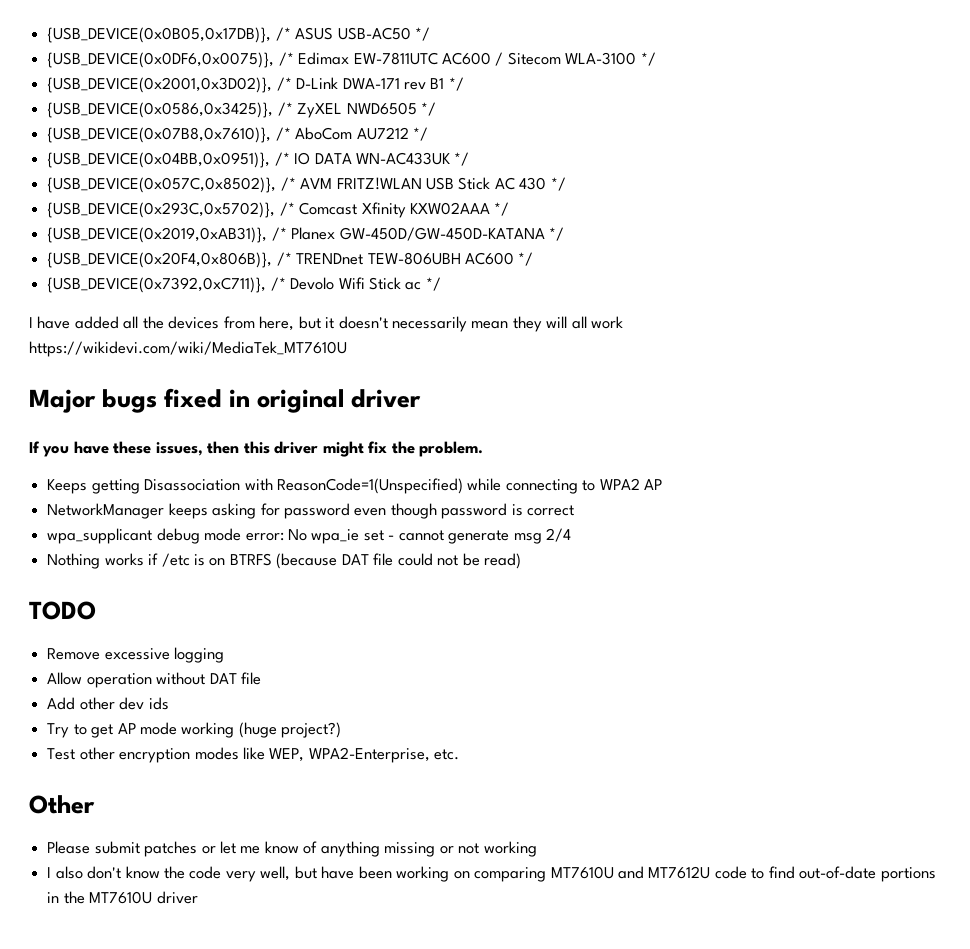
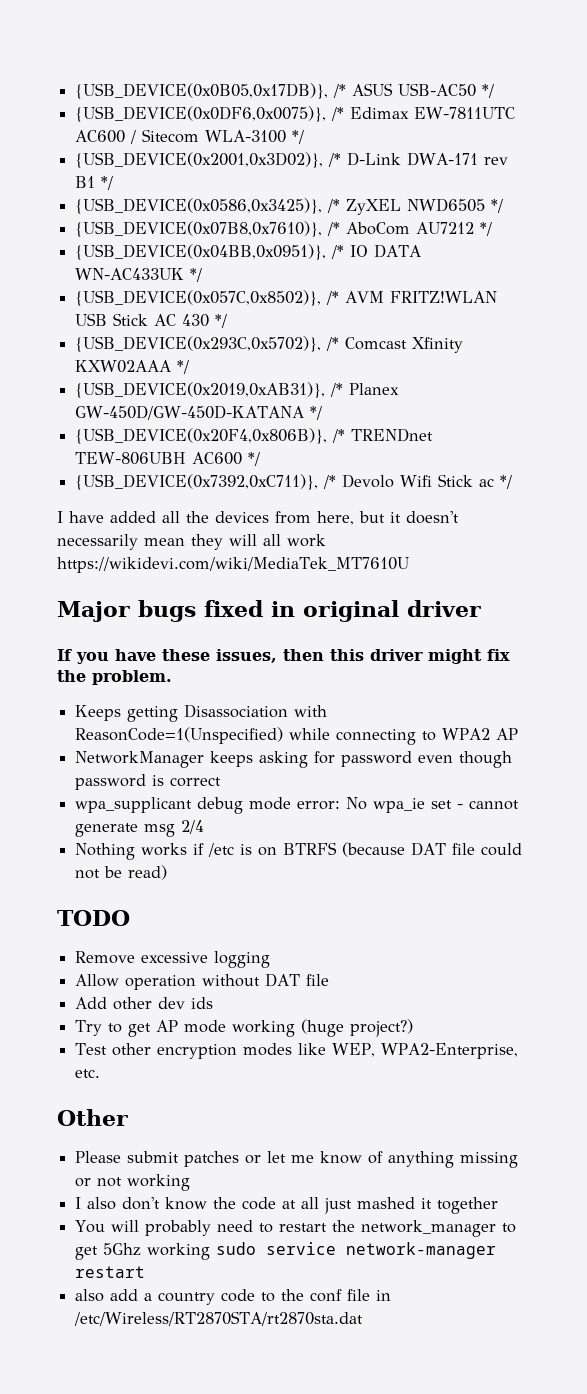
[225,866,936,882] [47,891,198,904] very well, but have been working on comparing MT7610U and MT7612U code to find out-of-date portions in the MT7610U driver -> [282,1197,499,1214] [75,1220,517,1237] [75,1242,497,1260] [75,1266,146,1278] [75,1289,392,1305] [74,1311,364,1326] at all just mashed it together // You will probably need to restart the network_manager to get 5Ghz working sudo service network-manager restart // also add a country code to the conf file in /etc/Wireless/RT2870STA/rt2870sta.dat

